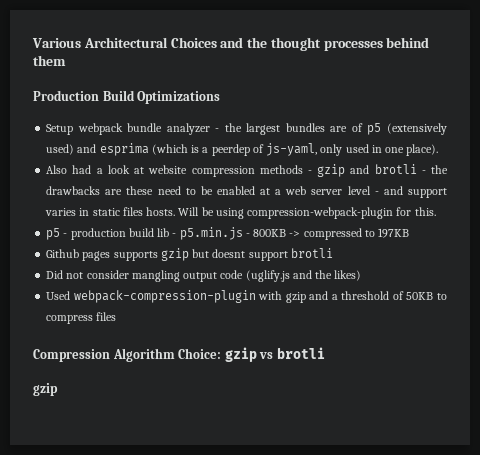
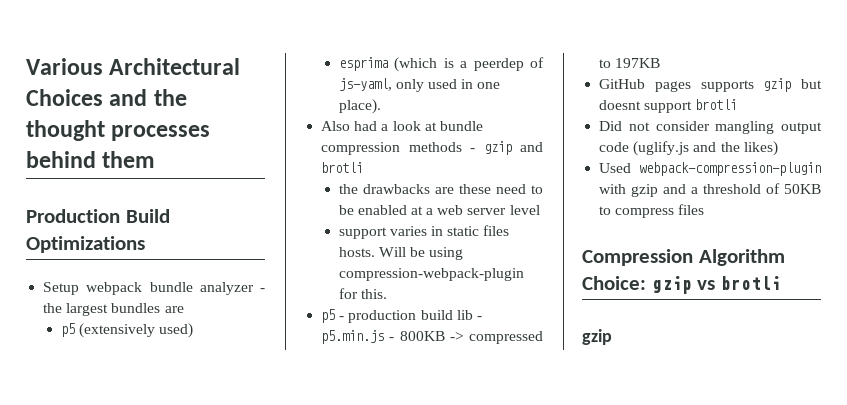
[351,123,363,132] of -> (184, 309) //
[77,144,97,153] and -> (193, 330) //
[148,165,188,174] website -> [439,121,483,131] bundle
[421,170,426,174] - -> (364, 167) //
[374,186,403,195] - and -> (540, 210) //
[46,249,80,258] Github -> [599,79,646,89] GitHub

